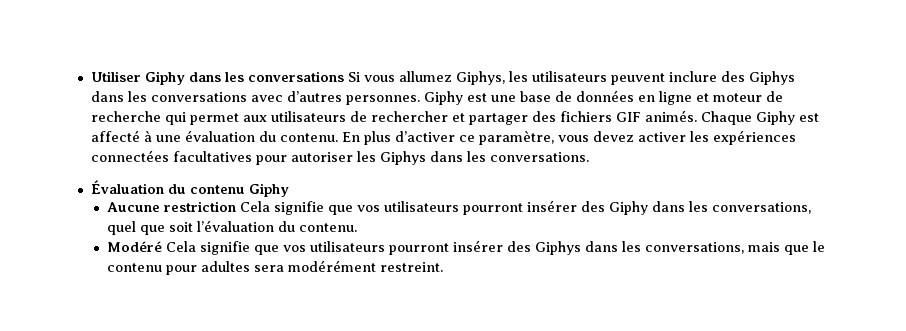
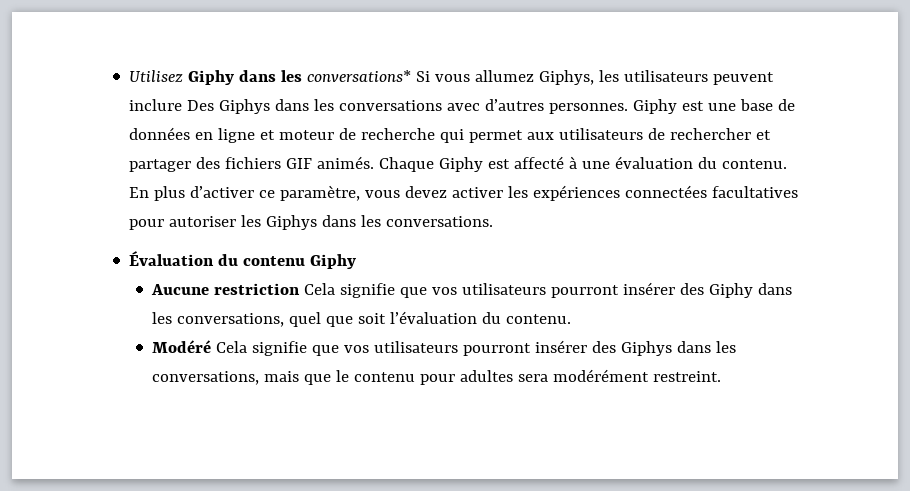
[90,71,344,85] Utiliser Giphy dans les conversations -> [129,70,412,85] Utilisez Giphy dans les conversations*
[720,71,745,82] des -> [187,100,215,111] Des

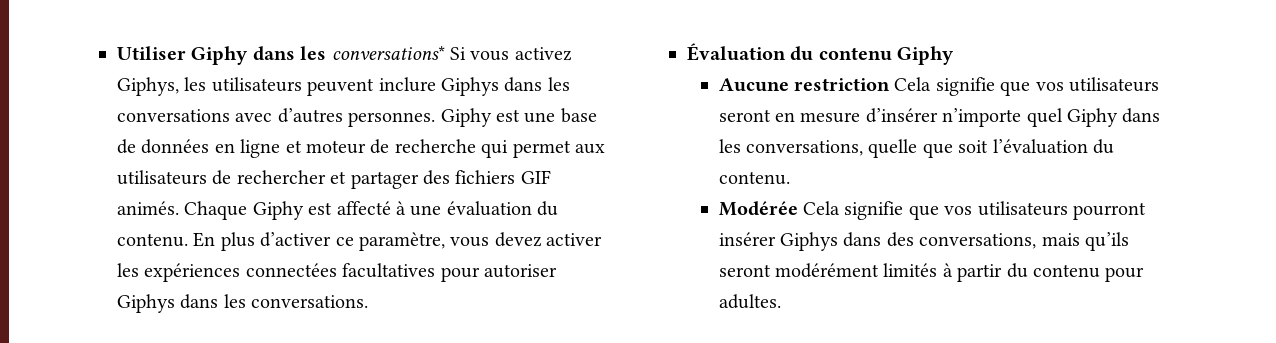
[129,70,184,83] Utilisez -> [117,46,186,60] Utiliser
[475,70,535,82] allumez -> [514,47,572,61] activez
[187,100,215,111] Des -> (436, 84) none
[241,215,262,227] les -> (557, 271) none
[551,282,705,298] pourront insérer des -> [718,108,1063,127] seront en mesure d’insérer n’importe quel
[289,312,322,327] quel -> [868,139,918,158] quelle
[152,340,737,356] Modéré Cela signifie que vos utilisateurs pourront insérer des Giphys dans les -> [718,201,1146,220] [718,232,914,251] Modérée Cela signifie que vos utilisateurs pourront insérer Giphys dans des
[304,369,722,385] que le contenu pour adultes sera modérément restreint. -> [1084,232,1129,251] [718,263,1145,282] [718,294,781,309] qu’ils seront modérément limités à partir du contenu pour adultes.

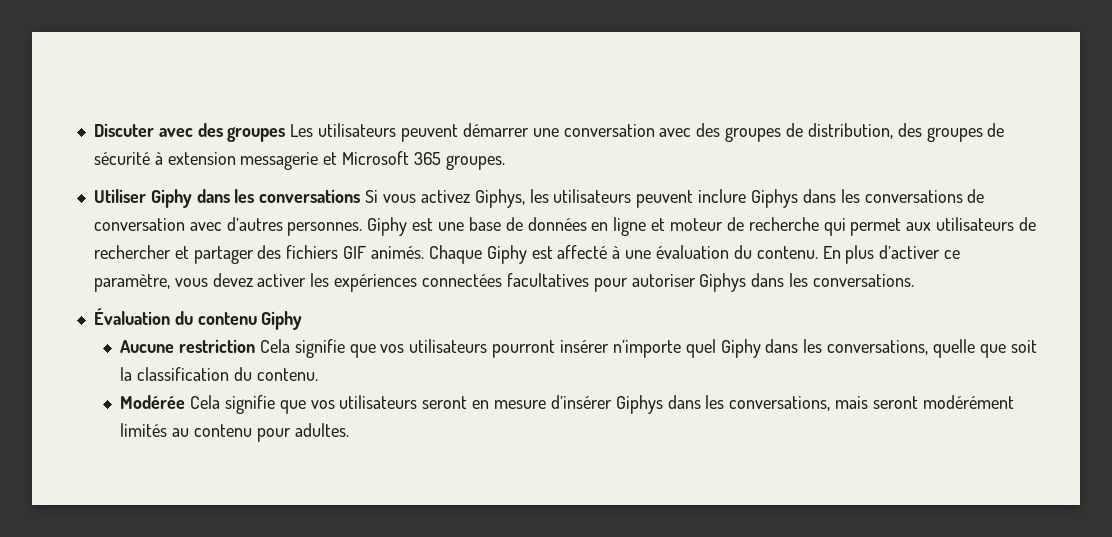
(117, 53) none -> [93,123,1005,142] [93,151,505,170] Discuter avec des groupes Les utilisateurs peuvent démarrer une conversation avec des groupes de distribution, des groupes de sécurité à extension messagerie et Microsoft 365 groupes. //
[331,46,445,60] conversations* -> [259,189,361,203] conversations
(230, 115) none -> [967,189,985,203] [93,218,185,231] de conversation
[718,108,938,123] seront en mesure d’insérer -> [492,340,609,358] pourront insérer
[992,139,1088,154] l’évaluation -> [120,367,229,381] la classification
[1072,202,1146,220] [718,232,914,251] pourront insérer Giphys dans des -> [422,395,725,414] seront en mesure d’insérer Giphys dans les
[1084,232,1129,251] qu’ils -> (869, 402) none
[942,263,1028,282] à partir du -> [171,428,189,437] au

